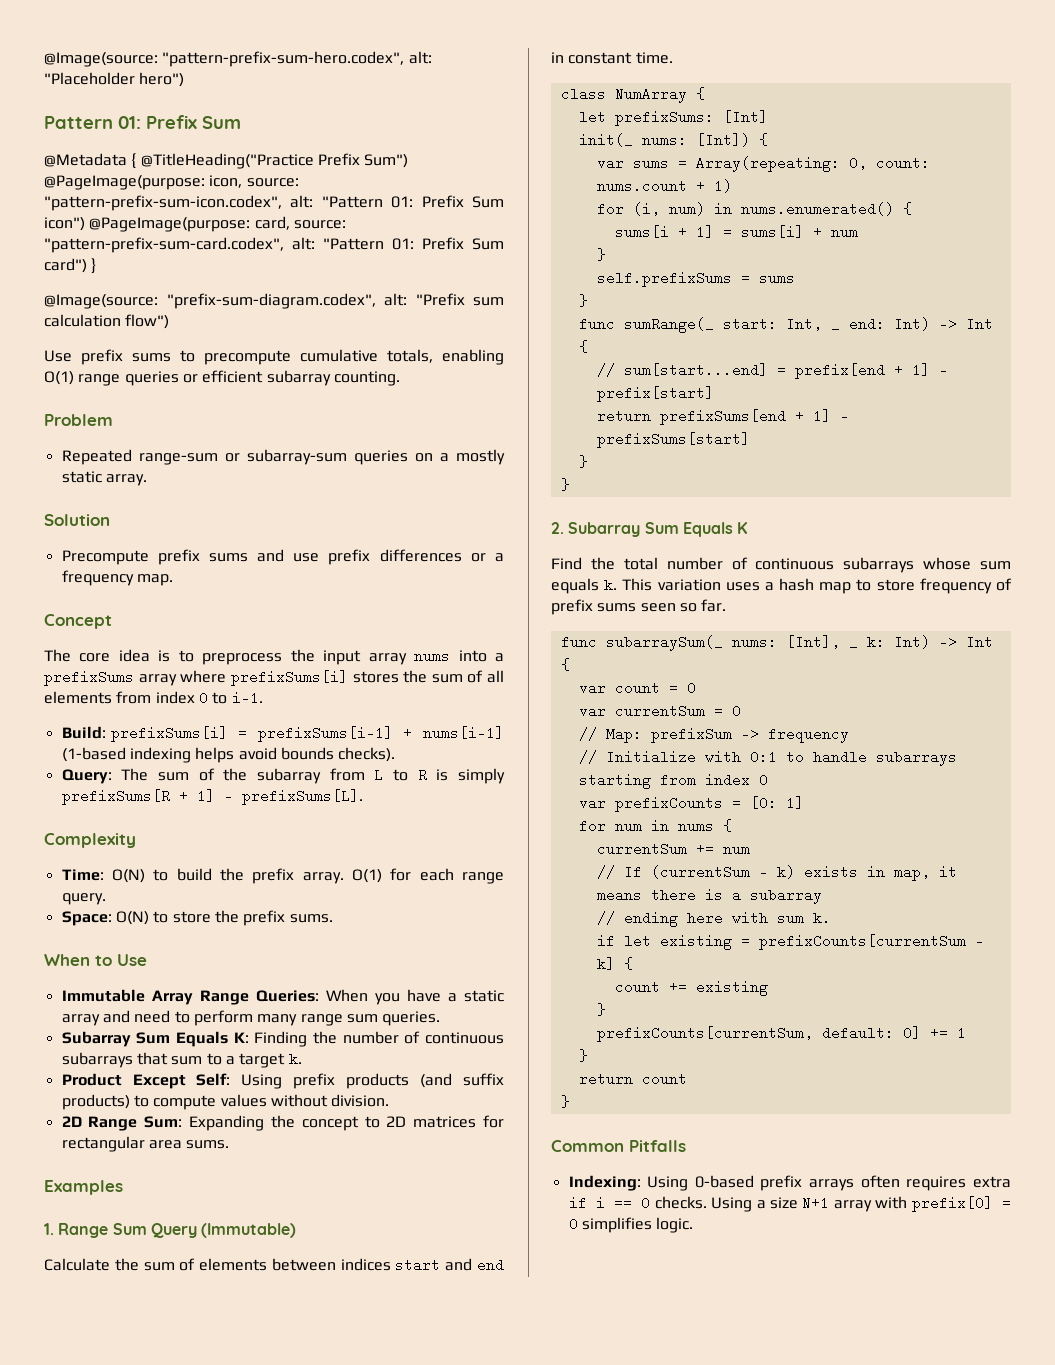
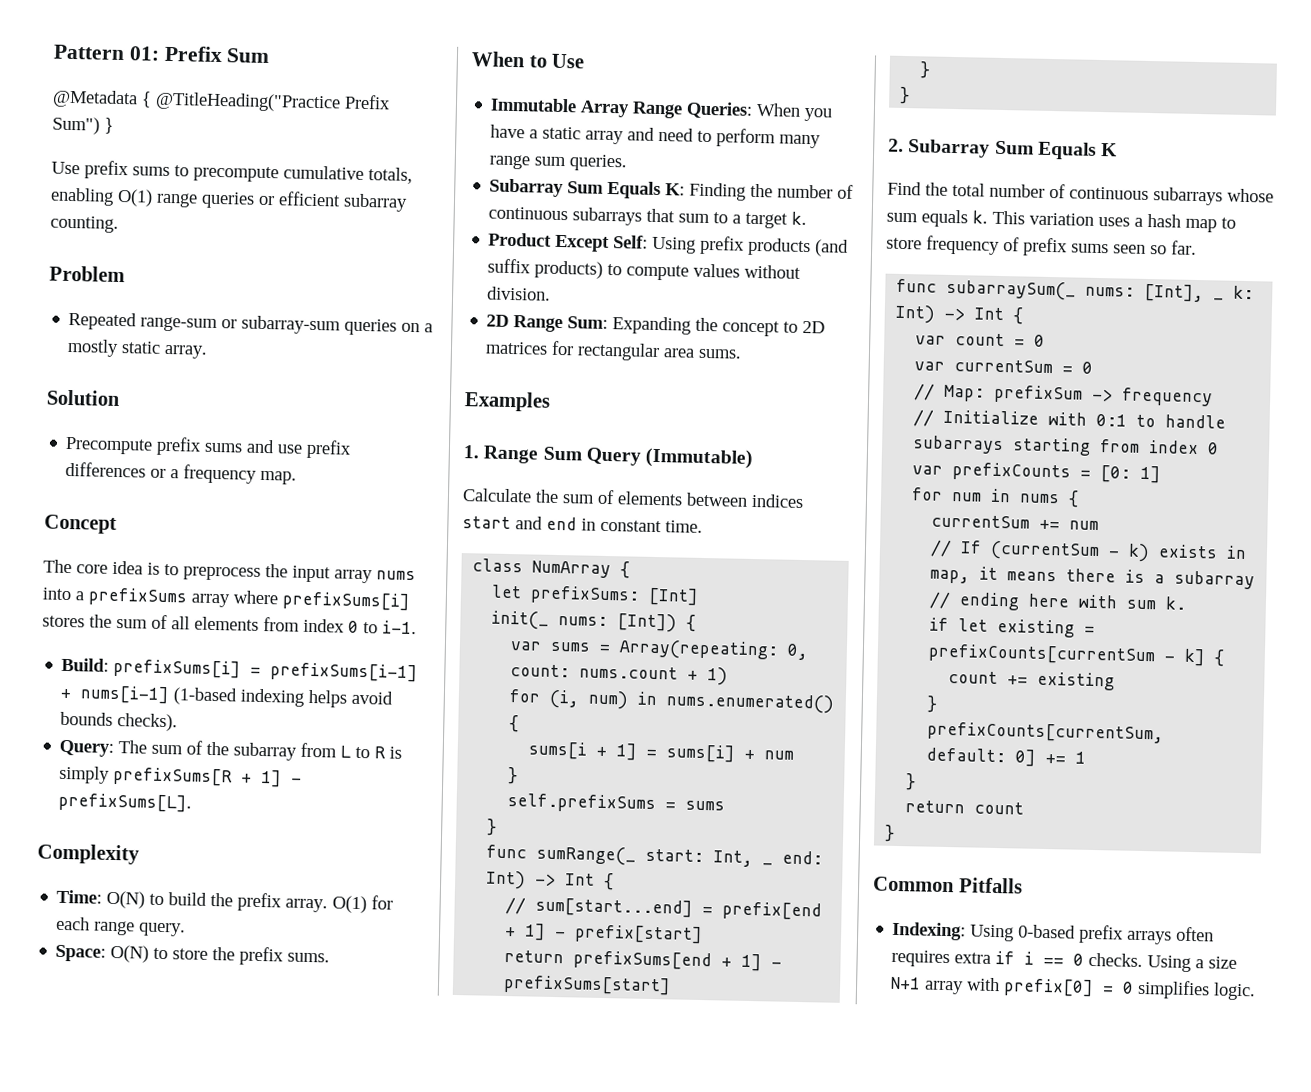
[44,51,432,67] [44,72,185,87] @Image(source: "pattern-prefix-sum-hero.codex", alt: "Placeholder hero") // -> (53, 52) none
[44,175,299,190] [44,195,504,211] [44,216,346,232] [44,237,504,253] [44,258,97,274] [44,293,504,309] [44,314,170,329] @PageImage(purpose: icon, source: "pattern-prefix-sum-icon.codex", alt: "Pattern 01: Prefix Sum icon") @PageImage(purpose: card, source: "pattern-prefix-sum-card.codex", alt: "Pattern 01: Prefix Sum card") } // @Image(source: "prefix-sum-diagram.codex", alt: "Prefix sum calculation flow") -> [104,117,114,134] }

